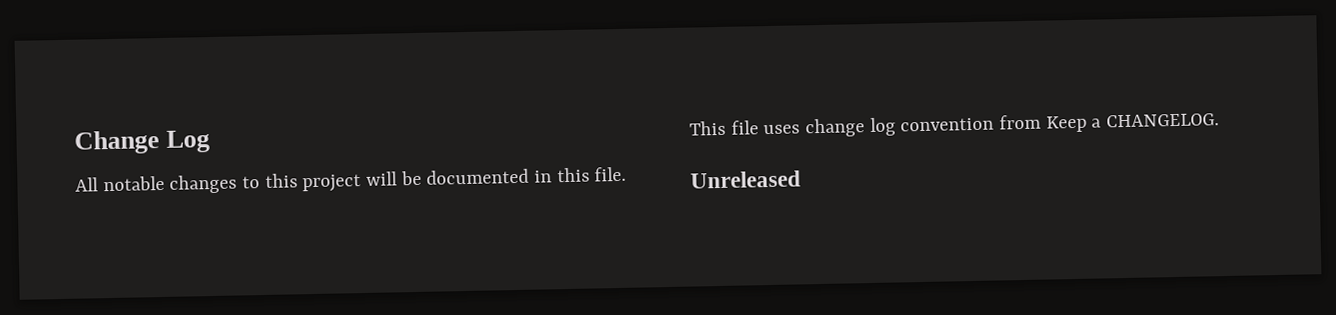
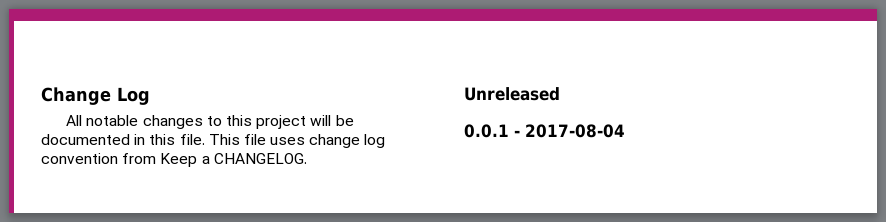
(801, 179) none -> [464,124,625,138] // 0.0.1 - 2017-08-04

